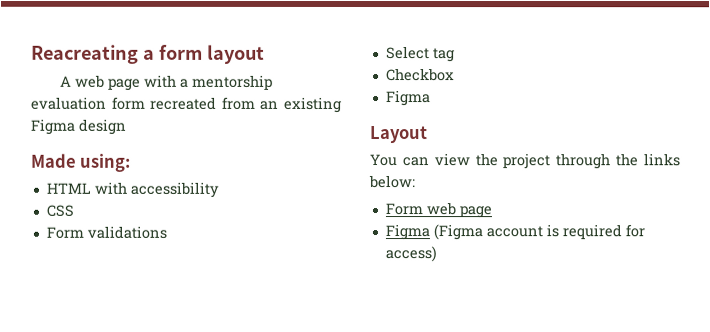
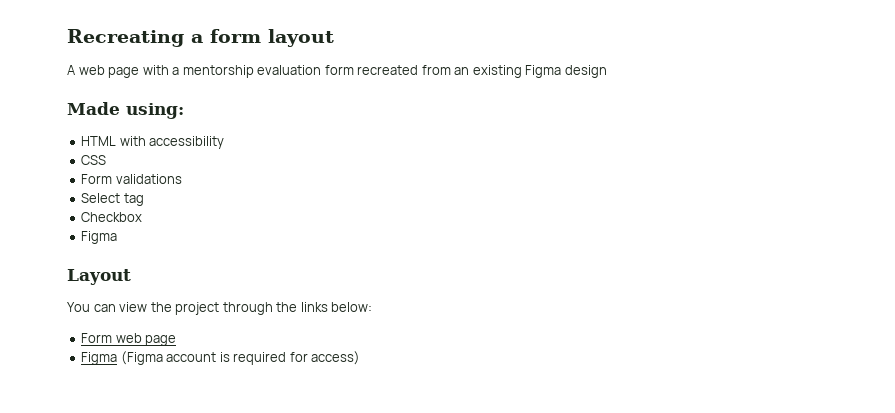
[31,44,139,64] Reacreating -> [67,29,184,47] Recreating

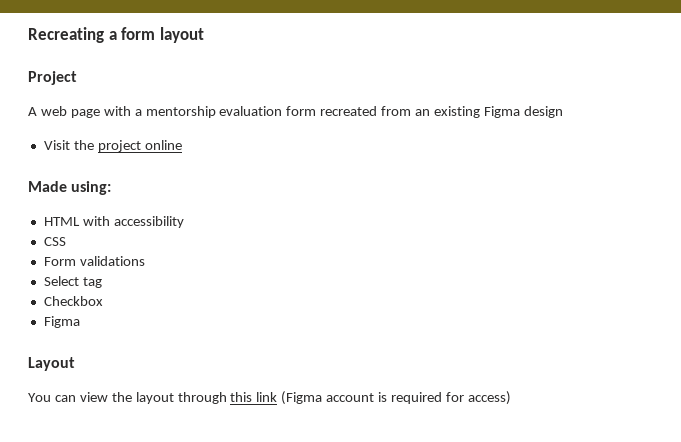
(334, 38) none -> [28,71,77,85] // Project
(607, 71) none -> [43,140,182,152] // Visit the project online
[175,302,373,315] [81,333,177,346] [81,352,118,365] project through the links below: // Form web page // Figma -> [135,392,278,404] layout through this link

